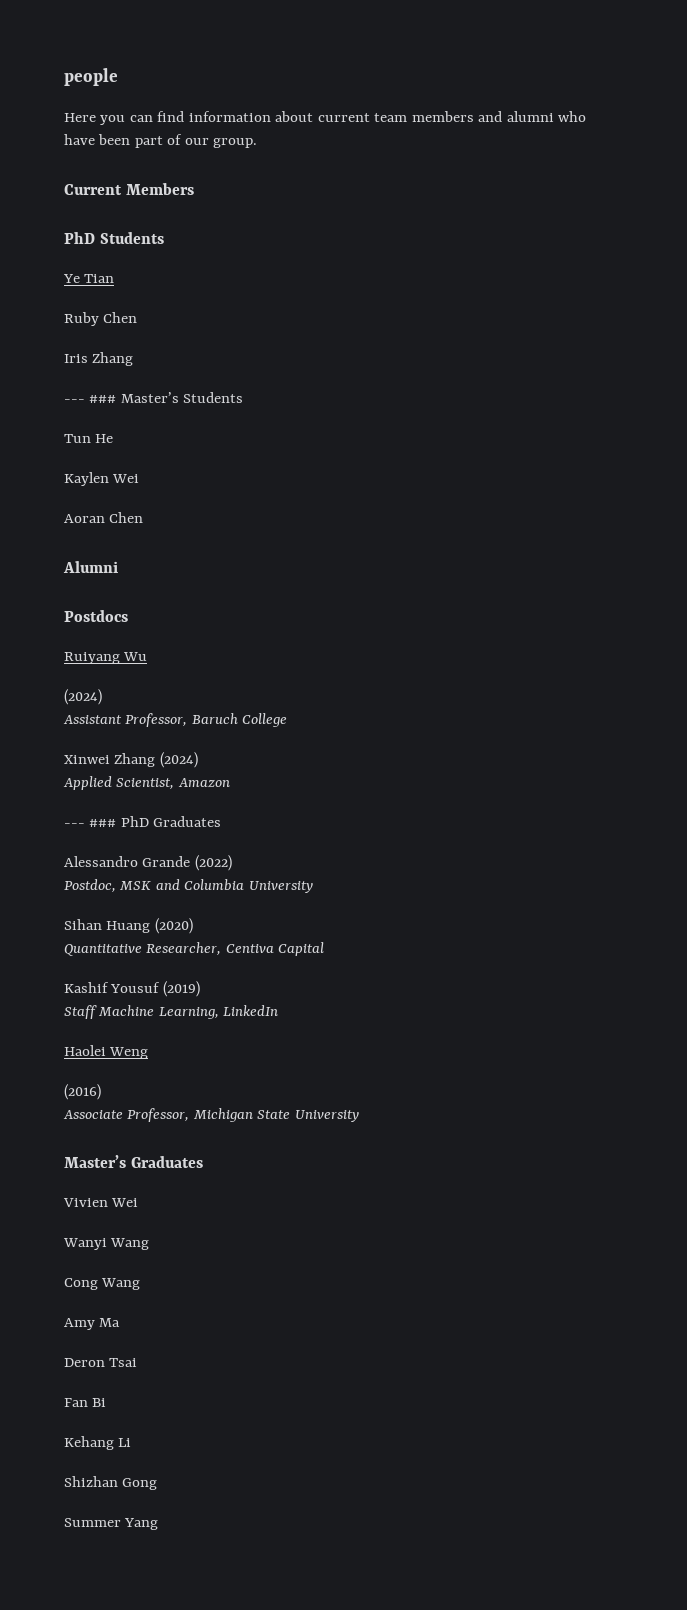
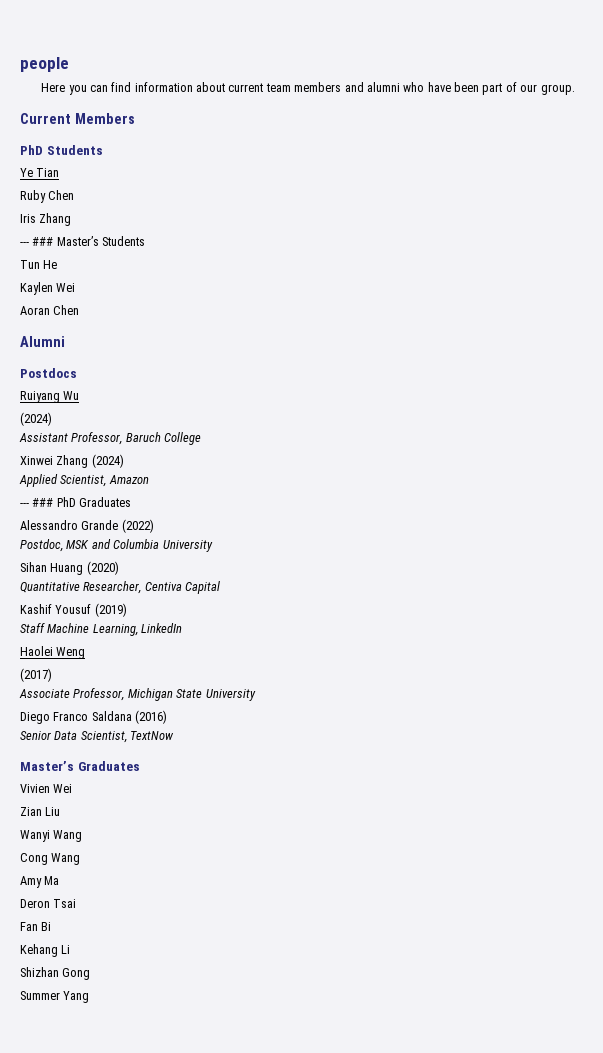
[64,1084,101,1100] (2016) -> [20,668,52,682] (2017)
(359, 1116) none -> [20,710,168,724] [20,731,175,743] // Diego Franco Saldana (2016) // Senior Data Scientist, TextNow
(139, 1202) none -> [20,807,61,816] // Zian Liu

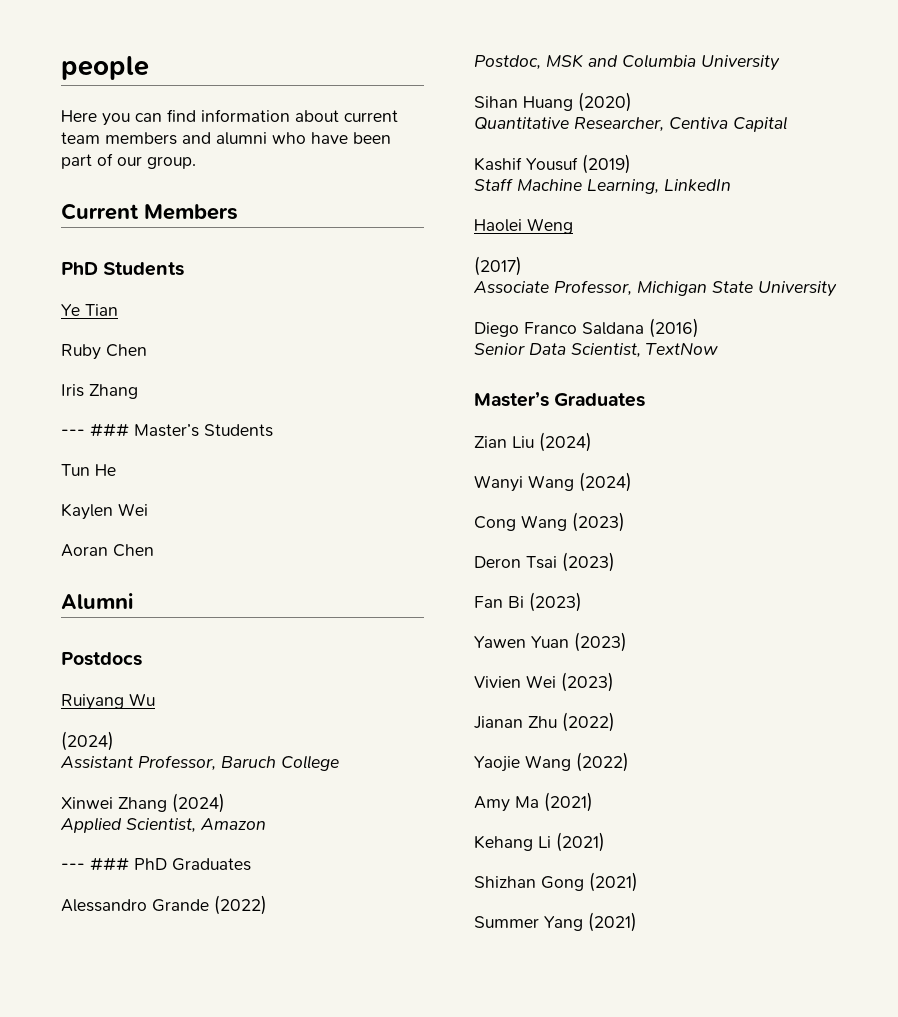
[20,784,73,793] // Vivien Wei -> (646, 400) none
(61, 811) none -> [539,432,592,452] (2024)
(83, 836) none -> [579,472,632,492] (2024)
[20,876,60,888] [20,899,77,908] [20,922,52,931] // Amy Ma // Deron Tsai // Fan Bi -> [572,512,625,532] [474,552,615,572] [474,592,582,612] [474,632,627,652] [474,672,614,692] [474,712,615,732] [474,752,629,772] [474,792,593,812] (2023) // Deron Tsai (2023) // Fan Bi (2023) // Yawen Yuan (2023) // Vivien Wei (2023) // Jianan Zhu (2022) // Yaojie Wang (2022) // Amy Ma (2021)
(71, 949) none -> [556,832,605,852] (2021)
(91, 974) none -> [589,872,638,892] (2021)
(90, 997) none -> [588,912,637,932] (2021)

